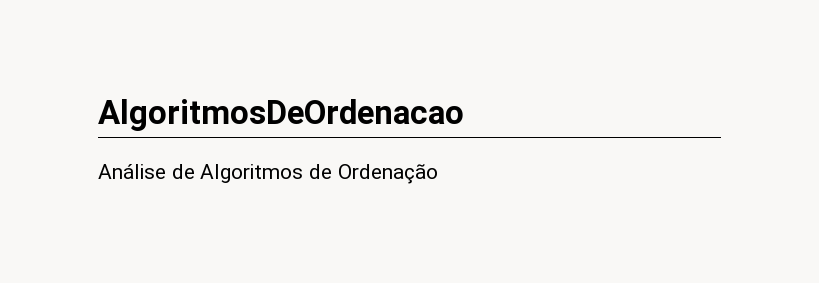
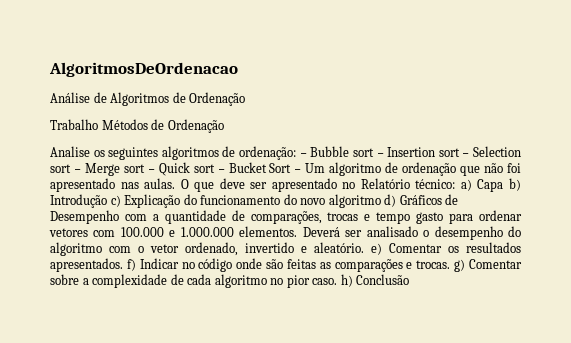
(438, 174) none -> [50,119,224,133] [50,146,522,160] [50,162,521,176] [50,178,522,192] [50,194,459,208] [50,210,523,224] [49,226,521,240] [50,242,521,256] [50,258,523,272] [50,274,410,288] // Trabalho Métodos de Ordenação // Analise os seguintes algoritmos de ordenação: − Bubble sort − Insertion sort − Selection sort − Merge sort − Quick sort − Bucket Sort − Um algoritmo de ordenação que não foi apresentado nas aulas. O que deve ser apresentado no Relatório técnico: a) Capa b) Introdução c) Explicação do funcionamento do novo algoritmo d) Gráficos de Desempenho com a quantidade de comparações, trocas e tempo gasto para ordenar vetores com 100.000 e 1.000.000 elementos. Deverá ser analisado o desempenho do algoritmo com o vetor ordenado, invertido e aleatório. e) Comentar os resultados apresentados. f) Indicar no código onde são feitas as comparações e trocas. g) Comentar sobre a complexidade de cada algoritmo no pior caso. h) Conclusão

